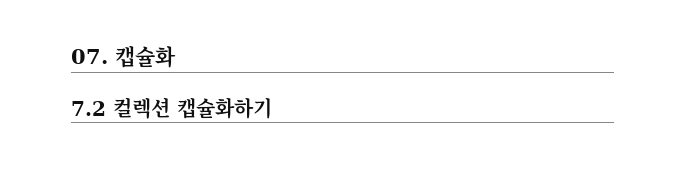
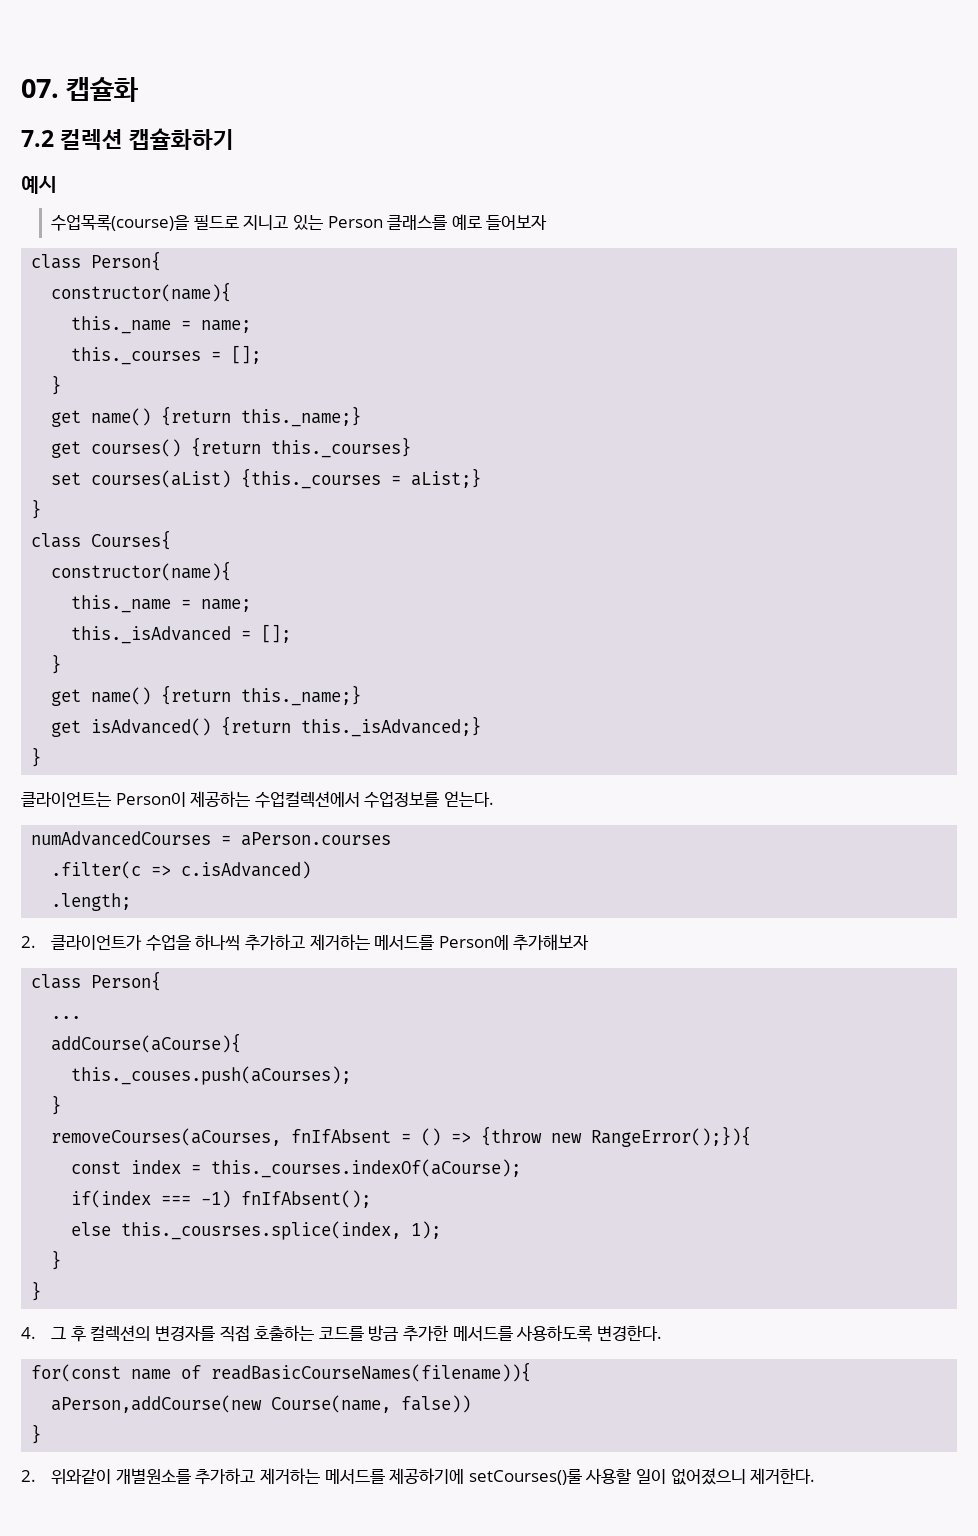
(272, 108) none -> [21,176,57,194] [51,214,548,231] [31,251,162,271] [51,282,232,302] [71,316,252,334] [71,345,262,365] [51,375,62,395] [51,406,362,427] [51,437,412,458] [51,468,482,489] [31,499,42,519] [31,530,172,550] [51,561,232,581] [71,595,252,613] [71,624,292,644] [51,654,62,674] [51,685,362,706] [51,716,482,737] [31,747,42,767] [21,791,494,808] [31,831,392,846] [51,861,312,879] [51,893,132,911] [21,934,590,951] [31,971,162,991] [51,1016,82,1019] [51,1033,242,1053] [71,1066,352,1085] [51,1095,62,1115] [51,1126,752,1147] [71,1159,522,1178] [71,1190,372,1208] [71,1221,442,1240] [51,1250,62,1270] [31,1281,42,1301] [21,1325,662,1342] [31,1362,532,1382] [51,1395,472,1413] [31,1424,42,1444] [21,1468,816,1485] // 예시 // 수업목록(course)을 필드로 지니고 있는 Person 클래스를 예로 들어보자 // class Person{ // constructor(name){ // this._name = name; // this._courses = []; // } // get name() {return this._name;} // get courses() {return this._courses} // set courses(aList) {this._courses = aList;} // } // class Courses{ // constructor(name){ // this._name = name; // this._isAdvanced = []; // } // get name() {return this._name;} // get isAdvanced() {return this._isAdvanced;} // } // 클라이언트는 Person이 제공하는 수업컬렉션에서 수업정보를 얻는다. // numAdvancedCourses = aPerson.courses // .filter(c => c.isAdvanced) // .length; // 2. 클라이언트가 수업을 하나씩 추가하고 제거하는 메서드를 Person에 추가해보자 // class Person{ // ... // addCourse(aCourse){ // this._couses.push(aCourses); // } // removeCourses(aCourses, fnIfAbsent = () => {throw new RangeError();}){ // const index = this._courses.indexOf(aCourse); // if(index === -1) fnIfAbsent(); // else this._cousrses.splice(index, 1); // } // } // 4. 그 후 컬렉션의 변경자를 직접 호출하는 코드를 방금 추가한 메서드를 사용하도록 변경한다. // for(const name of readBasicCourseNames(filename)){ // aPerson,addCourse(new Course(name, false)) // } // 2. 위와같이 개별원소를 추가하고 제거하는 메서드를 제공하기에 setCourses()룰 사용할 일이 없어졌으니 제거한다.

